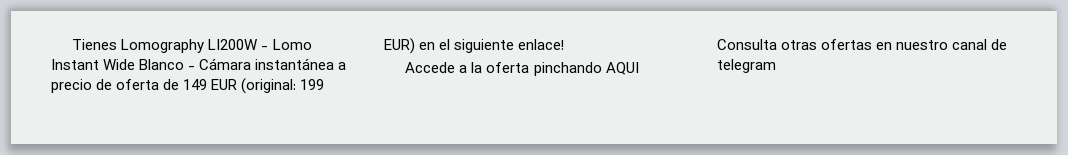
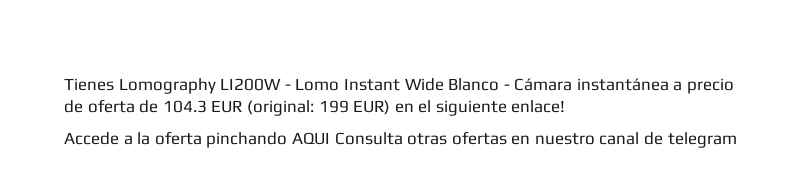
[183,79,208,90] 149 -> [162,100,207,113] 104.3

